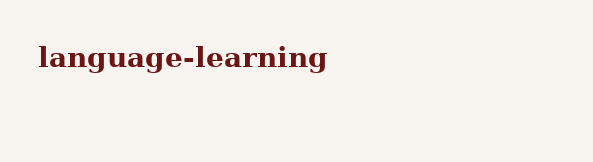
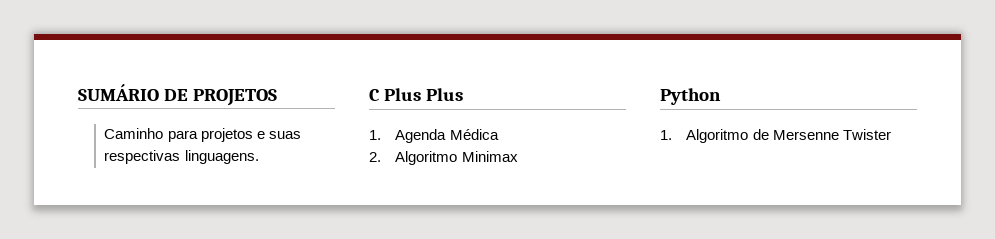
[38,46,328,73] language-learning -> [78,84,278,106] [104,128,301,142] [104,150,259,164] [369,88,464,101] [369,129,499,143] [369,151,518,165] [660,88,721,105] [660,129,891,143] SUMÁRIO DE PROJETOS // Caminho para projetos e suas respectivas linguagens. // C Plus Plus // 1. Agenda Médica // 2. Algoritmo Minimax // Python // 1. Algoritmo de Mersenne Twister

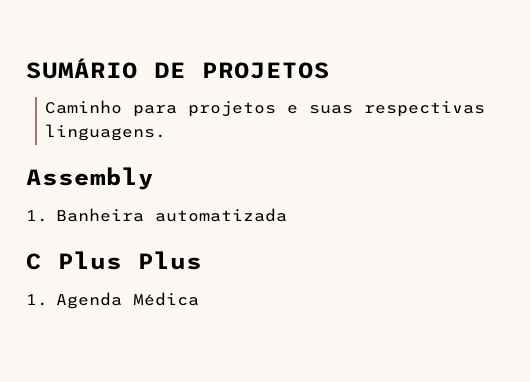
(259, 157) none -> [26,167,154,190] [26,208,287,222] // Assembly // 1. Banheira automatizada
[369,151,518,165] [660,88,721,105] [660,129,891,143] // 2. Algoritmo Minimax // Python // 1. Algoritmo de Mersenne Twister -> (199, 299) none

